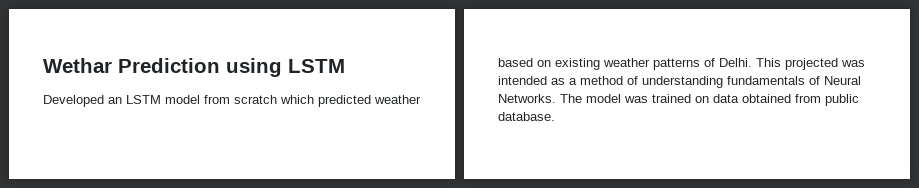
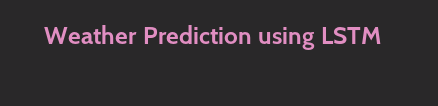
[43,58,112,73] Wethar -> [44,25,137,44] Weather
[43,95,421,107] [498,58,865,70] [498,76,861,88] [498,94,859,106] [498,112,555,121] // Developed an LSTM model from scratch which predicted weather based on existing weather patterns of Delhi. This projected was intended as a method of understanding fundamentals of Neural Networks. The model was trained on data obtained from public database. -> (381, 35) none

